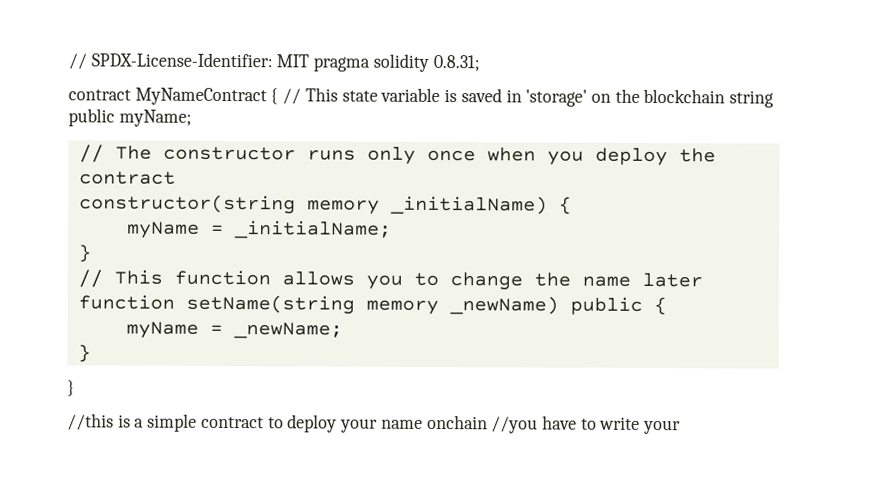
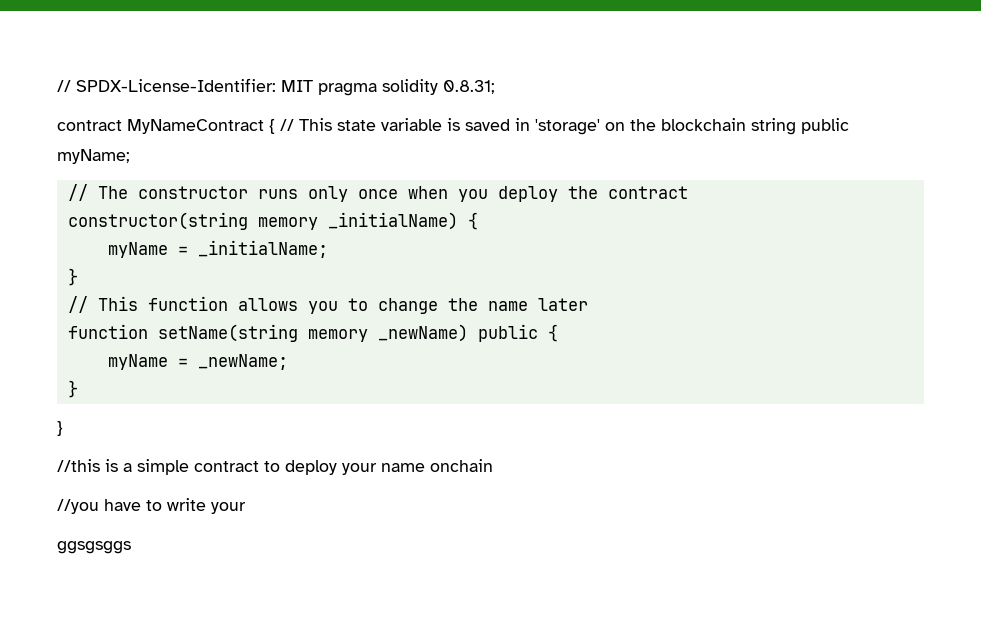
(488, 422) none -> (493, 465) //
(682, 427) none -> [57,541,131,554] // ggsgsggs

